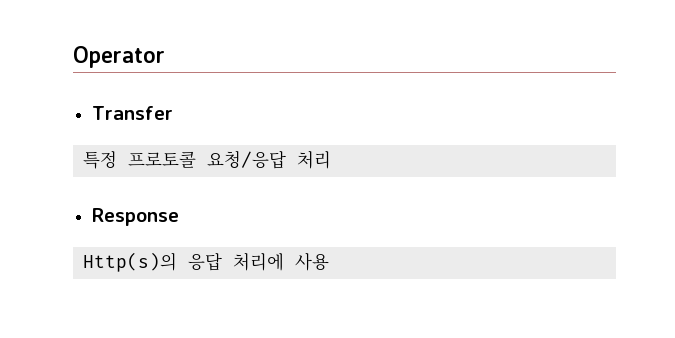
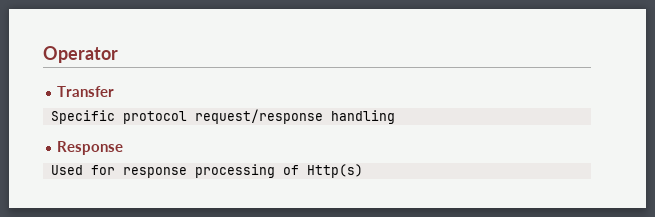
[83,150,332,169] [91,208,179,226] [83,252,330,272] 특정 프로토콜 요청/응답 처리 // Response // Http(s)의 응답 처리에 사용 -> [50,109,395,124] [57,141,124,155] [50,164,363,178] Specific protocol request/response handling // Response // Used for response processing of Http(s)

